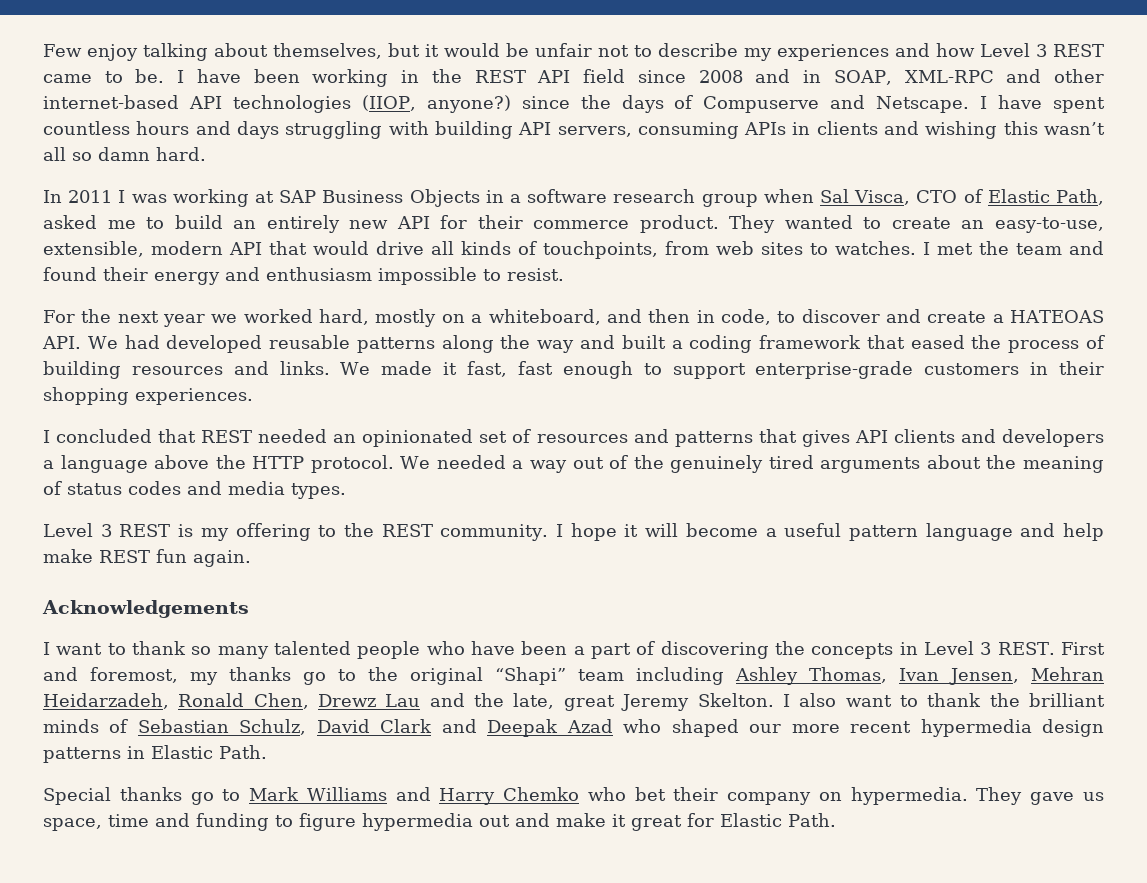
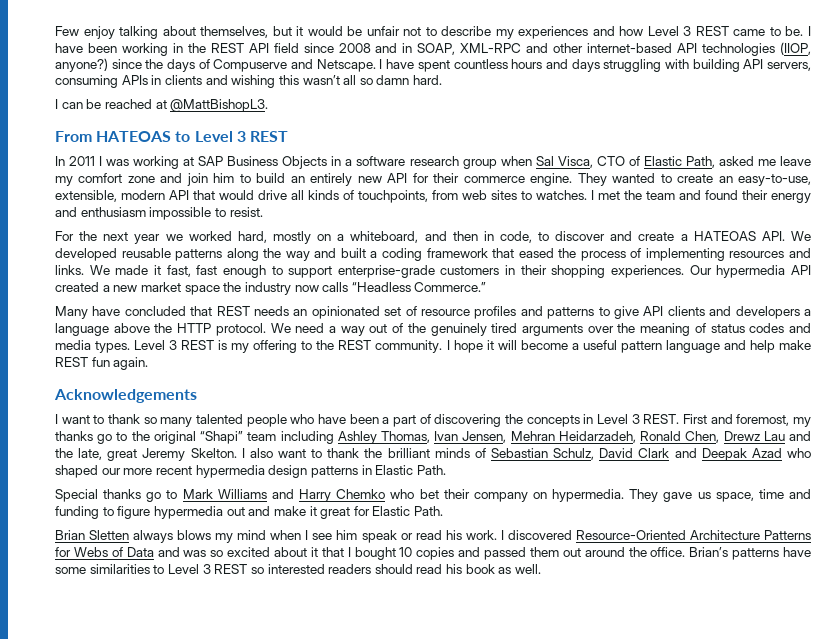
(206, 154) none -> [55,99,269,112] [55,131,288,142] // I can be reached at @MattBishopL3. // From HATEOAS to Level 3 REST
(136, 224) none -> [780,156,812,166] [55,173,235,186] leave my comfort zone and join him
[639,215,719,233] product. -> [530,173,573,186] engine.
[124,335,160,349] had -> (811, 236) none
[43,361,121,379] building -> [645,248,725,261] implementing
[43,430,50,443] // I -> [689,265,811,278] [55,282,487,295] [55,306,121,319] Our hypermedia API created a new market space the industry now calls “Headless Commerce.” // Many have
[258,429,328,443] needed -> [254,306,289,316] needs
[536,429,850,447] resources and patterns that gives -> [420,306,639,319] resource profiles and patterns to give
[436,455,506,469] needed -> [295,323,325,333] need
[926,455,981,469] about -> [587,326,614,333] over
(346, 491) // -> (131, 347) none
(836, 820) none -> [55,530,811,543] [55,547,811,560] [55,564,542,574] // Brian Sletten always blows my mind when I see him speak or read his work. I discovered Resource-Oriented Architecture Patterns for Webs of Data and was so excited about it that I bought 10 copies and passed them out around the office. Brian’s patterns have some similarities to Level 3 REST so interested readers should read his book as well.

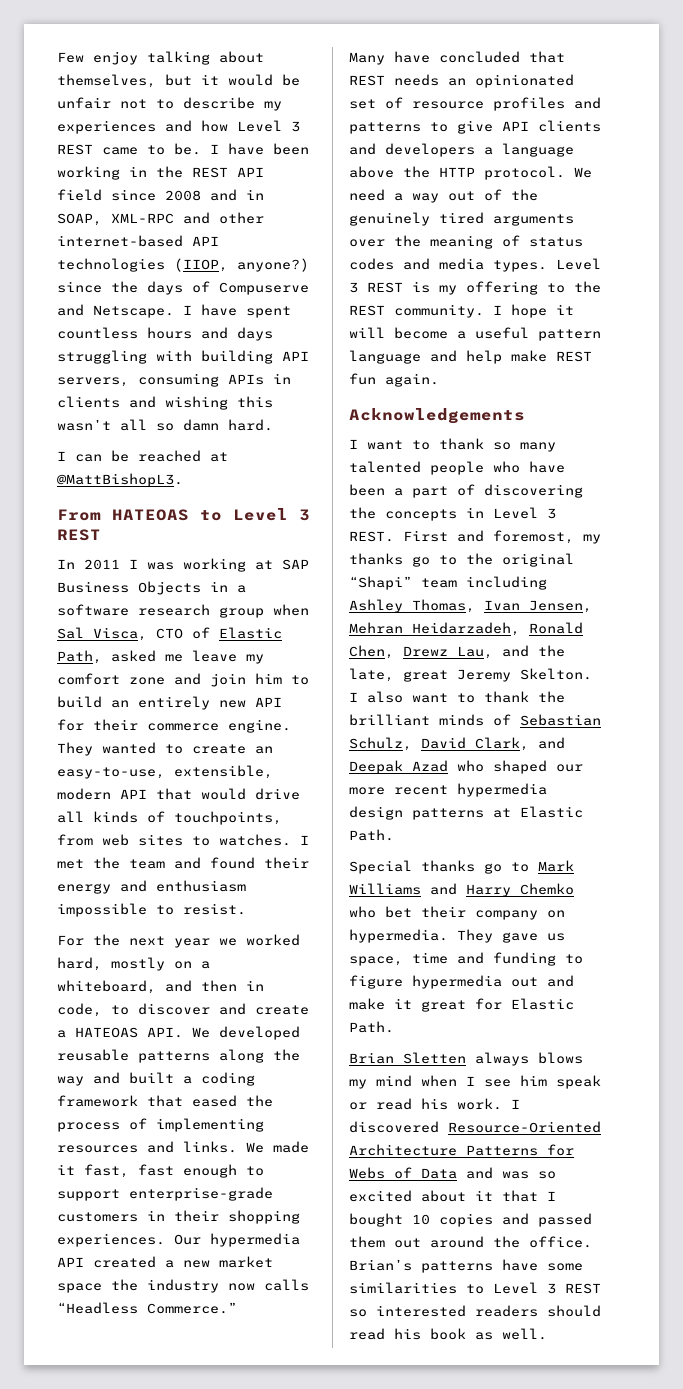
[763,431,785,441] Lau -> [457,646,493,659] Lau,
[638,448,670,458] Clark -> [475,737,529,751] Clark,
[361,465,372,475] in -> [493,808,511,818] at

